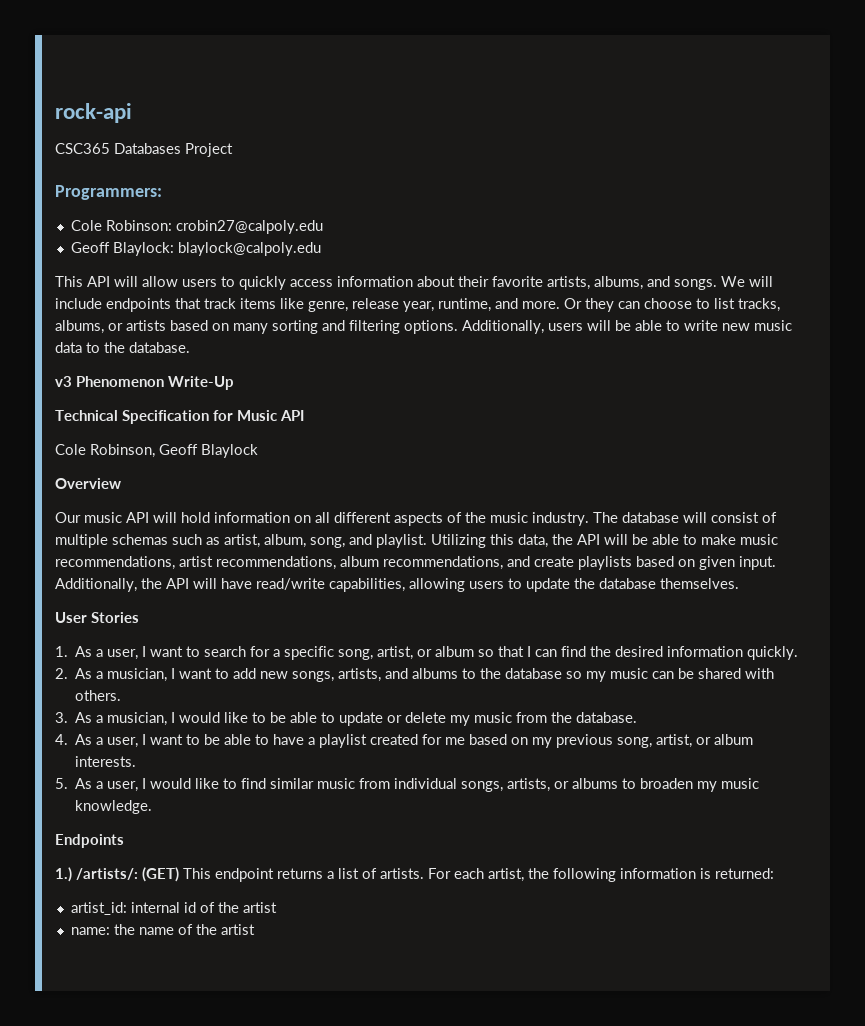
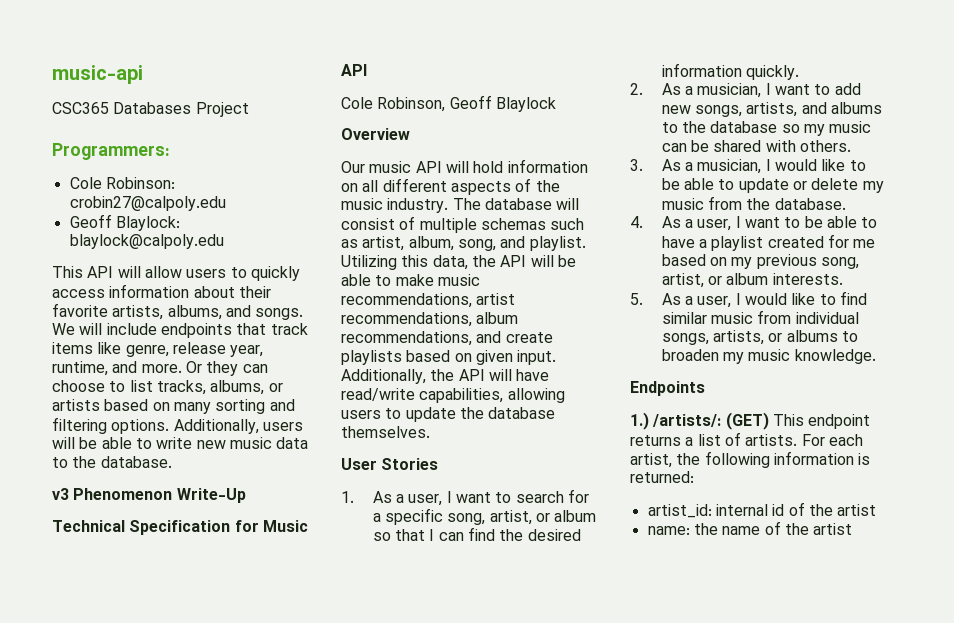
[55,103,132,123] rock-api -> [52,65,143,84] music-api

